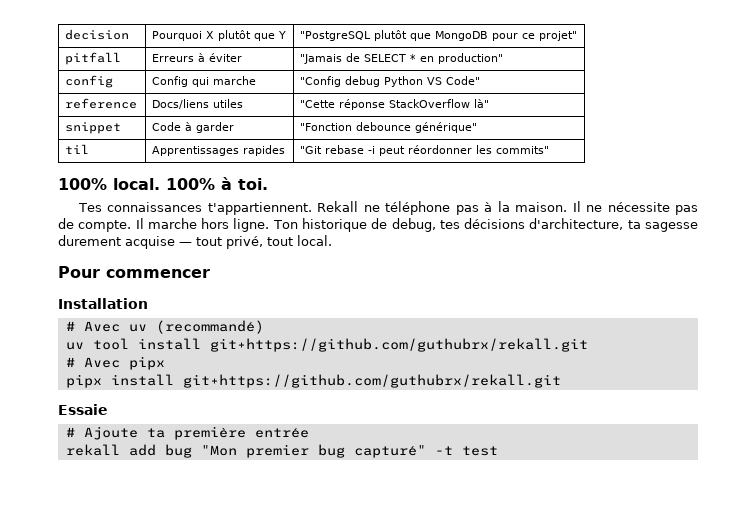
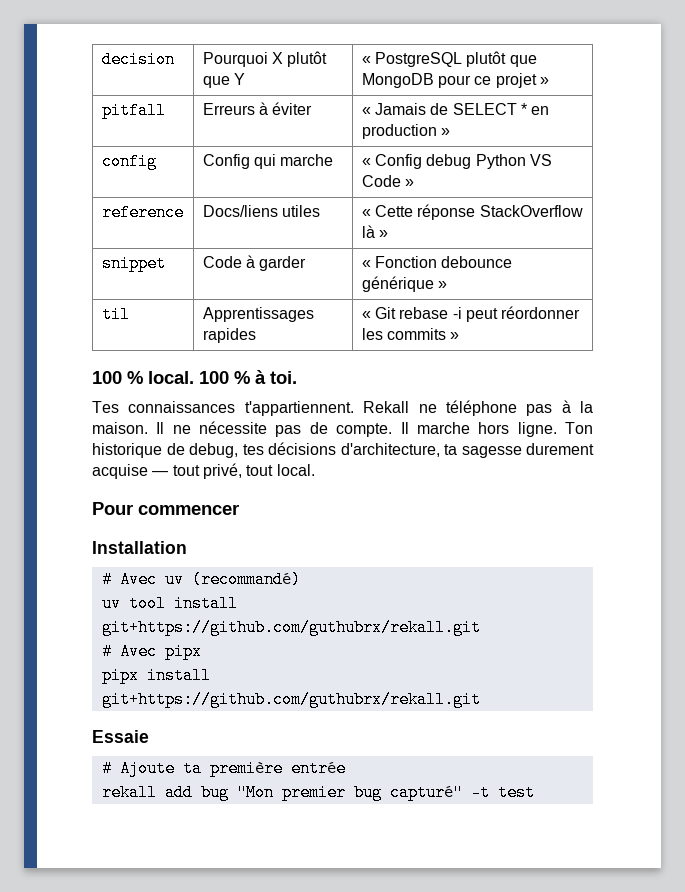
[300,31,372,41] "PostgreSQL -> [361,52,463,67] « PostgreSQL
[539,31,578,41] projet" -> [495,73,550,88] projet »
[300,54,343,64] "Jamais -> [361,103,427,115] « Jamais
[438,53,504,64] production" -> [361,124,451,139] production »
[300,76,342,87] "Config -> [361,154,423,169] « Config
[446,76,481,85] Code" -> [361,175,415,187] Code »
[300,99,490,110] "Cette réponse StackOverflow là" -> [361,204,583,220] [361,225,389,238] « Cette réponse StackOverflow là »
[300,122,478,133] "Fonction debounce générique" -> [361,256,513,268] [361,276,448,292] « Fonction debounce générique »
[300,146,323,154] "Git -> [361,307,397,319] « Git
[496,146,550,154] [58,178,215,190] commits" // 100% local. 100% -> [387,328,460,340] [92,371,250,384] commits » // 100 % local. 100 %

